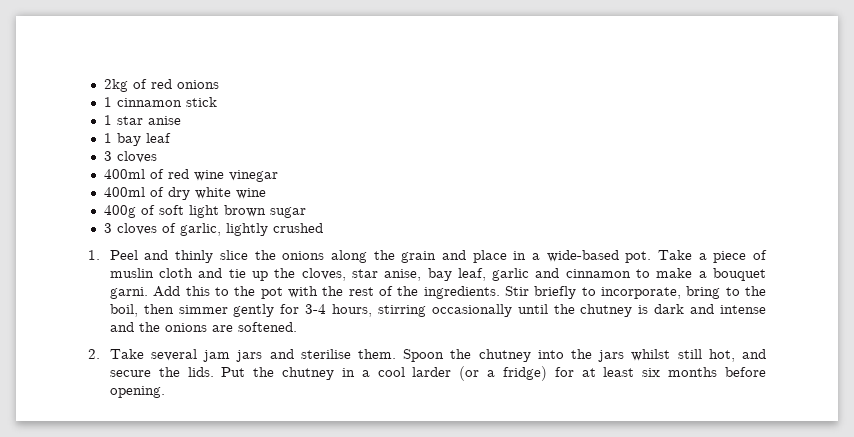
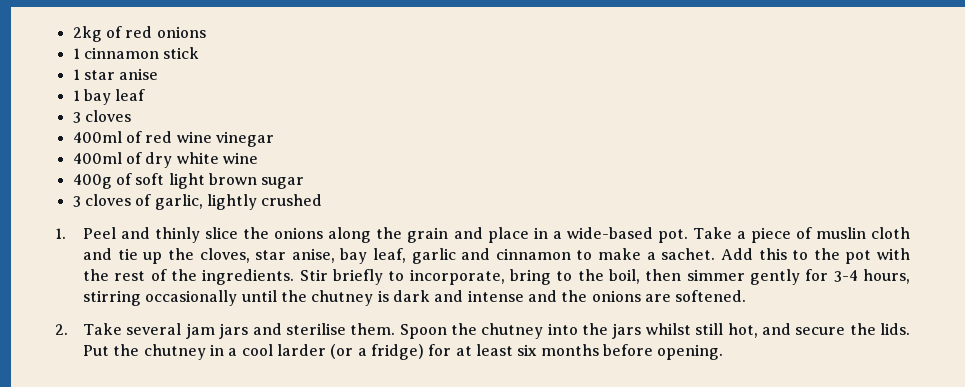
[712,268,766,281] [109,287,148,299] bouquet garni. -> [661,248,716,260] sachet.

